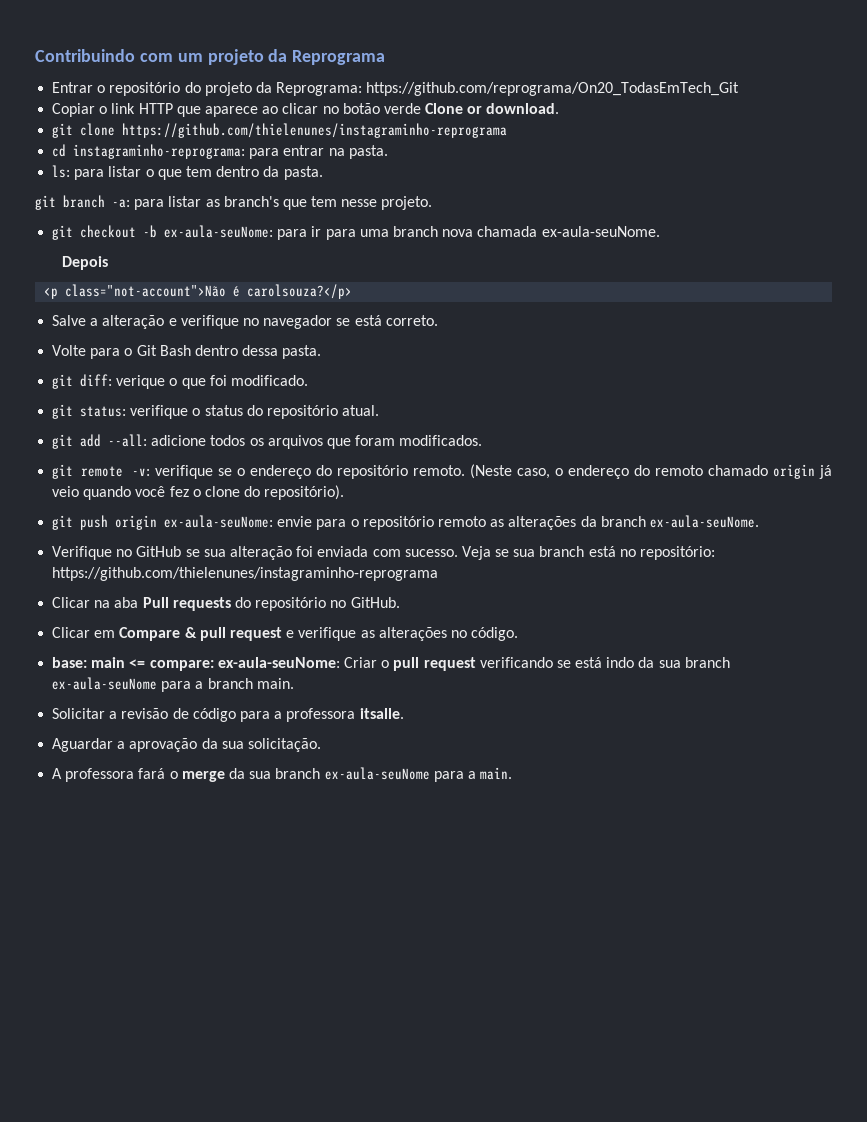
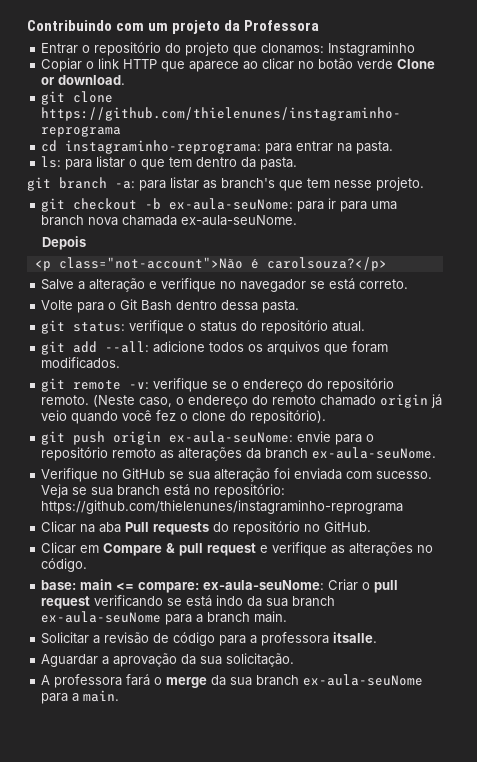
[292,50,386,65] Reprograma -> [244,20,320,31] Professora
[255,82,740,96] da Reprograma: https://github.com/reprograma/On20_TodasEmTech_Git -> [233,42,416,56] que clonamos: Instagraminho
[52,374,308,389] // git diff: verique o que foi modificado. -> (300, 306) none

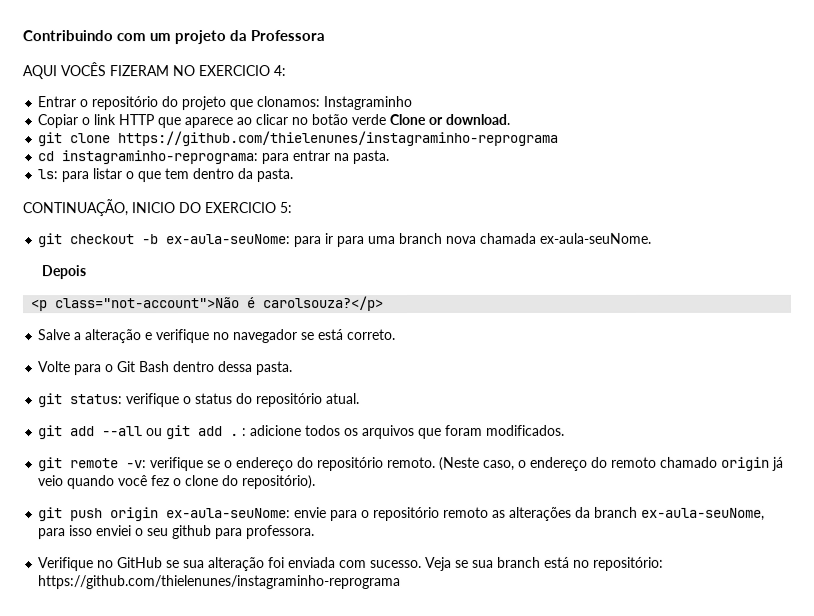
(320, 25) none -> [22,62,286,80] // AQUI VOCÊS FIZERAM NO EXERCICIO 4:
[27,177,424,191] git branch -a: para listar as branch's que tem nesse projeto. -> [22,199,292,217] CONTINUAÇÃO, INICIO DO EXERCICIO 5:
[105,341,150,353] --all: -> [102,425,248,440] --all ou git add . :
[312,447,437,459] ex-aula-seuNome. -> [641,507,766,521] [38,525,316,540] ex-aula-seuNome, para isso enviei o seu github para professora.
[41,521,372,535] [41,542,434,556] [41,558,88,572] [41,579,399,593] [41,595,336,609] [41,611,288,625] [41,632,378,646] [41,653,295,667] [41,674,424,688] [41,690,120,704] // Clicar na aba Pull requests do repositório no GitHub. // Clicar em Compare & pull request e verifique as alterações no código. // base: main <= compare: ex-aula-seuNome: Criar o pull request verificando se está indo da sua branch ex-aula-seuNome para a branch main. // Solicitar a revisão de código para a professora itsalle. // Aguardar a aprovação da sua solicitação. // A professora fará o merge da sua branch ex-aula-seuNome para a main. -> (402, 582) none

